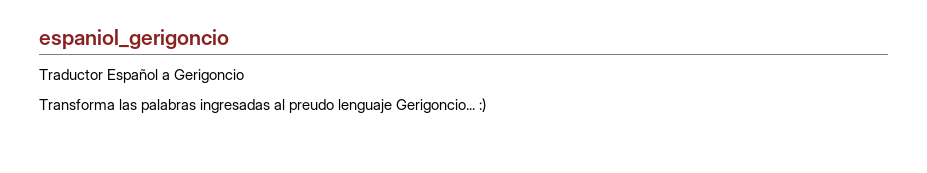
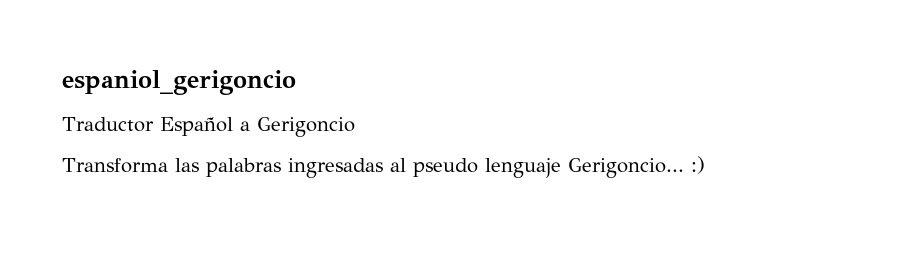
[289,99,335,113] preudo -> [412,158,478,177] pseudo

